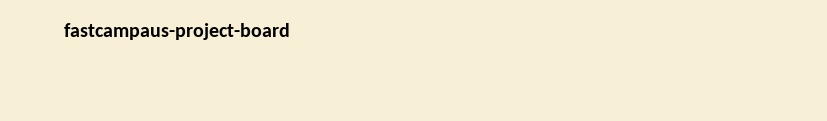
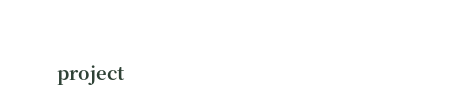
[64,23,290,40] fastcampaus-project-board -> [57,65,125,85] project

